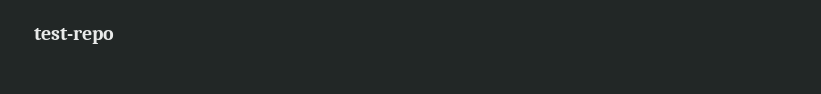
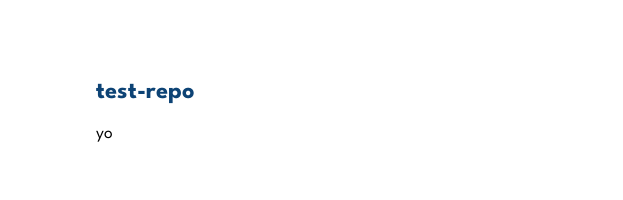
(114, 36) none -> [96,130,113,142] // yo

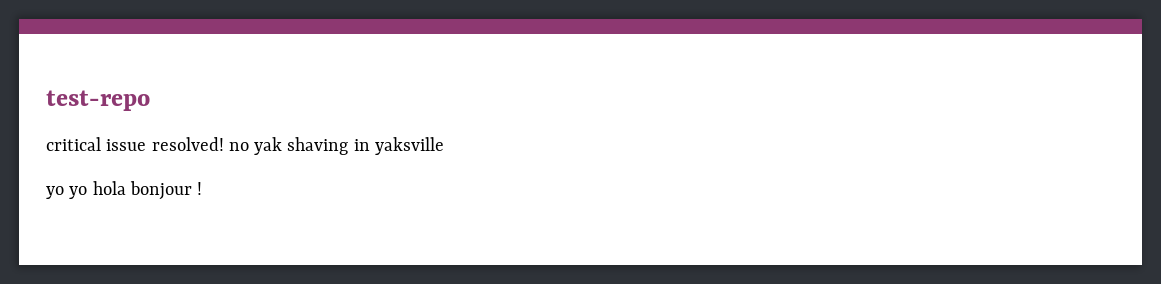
[96,130,113,142] yo -> [46,137,444,155] [46,181,203,200] critical issue resolved! no yak shaving in yaksville // yo yo hola bonjour !

